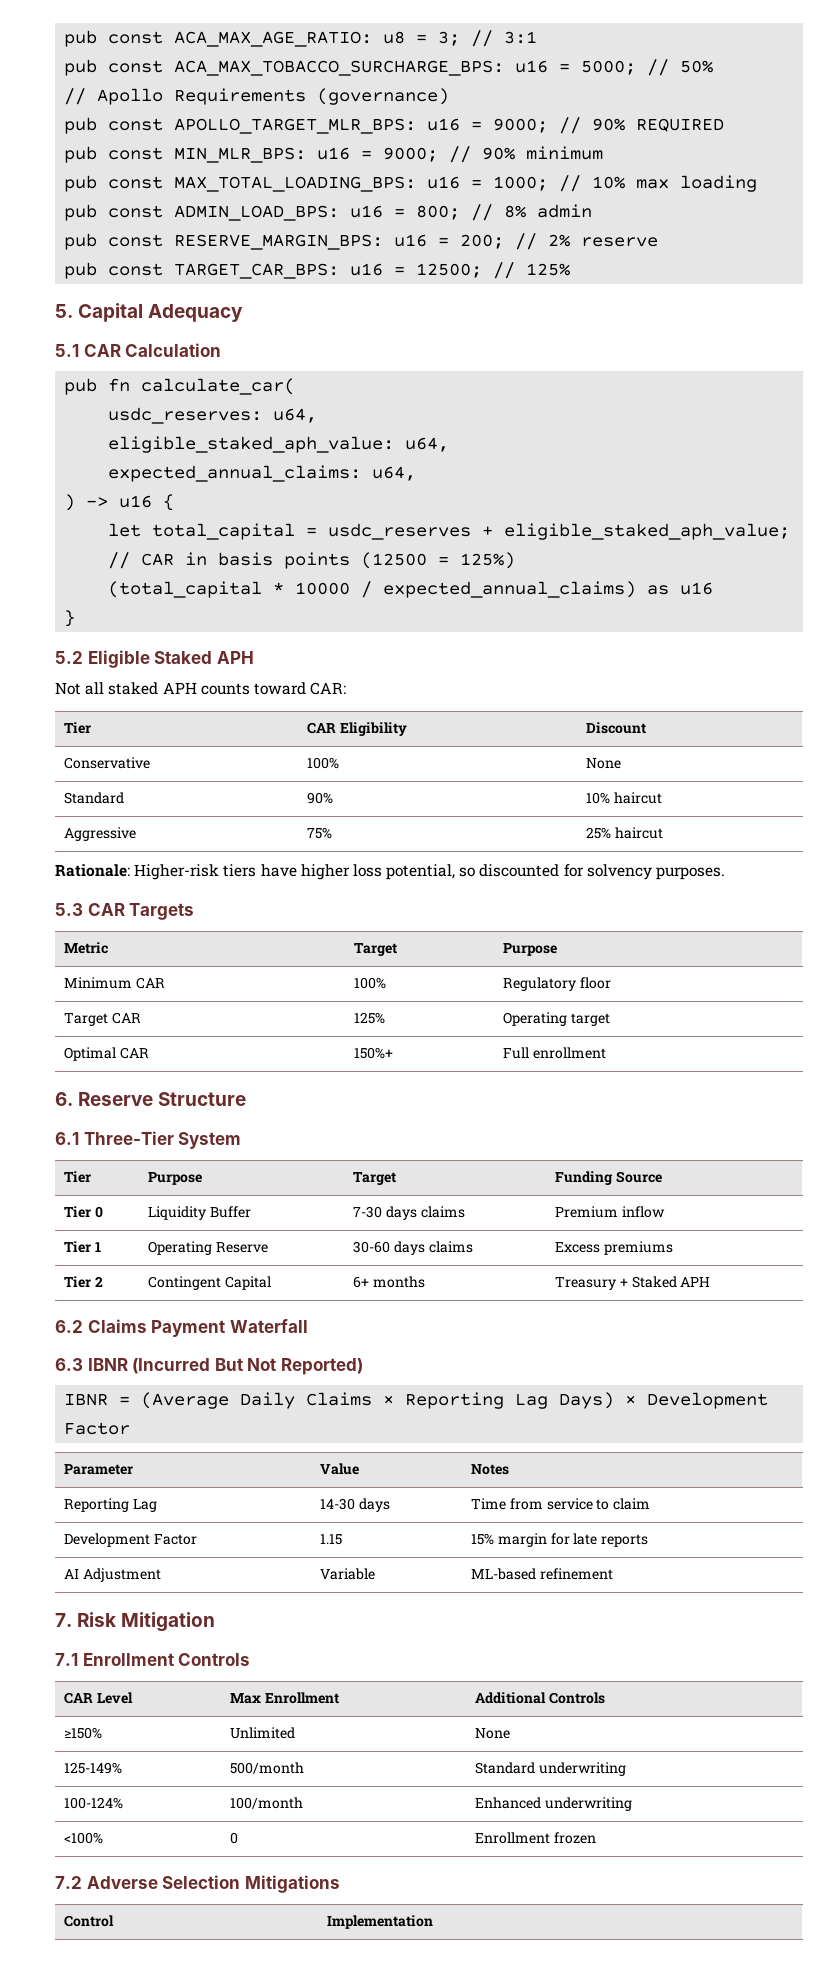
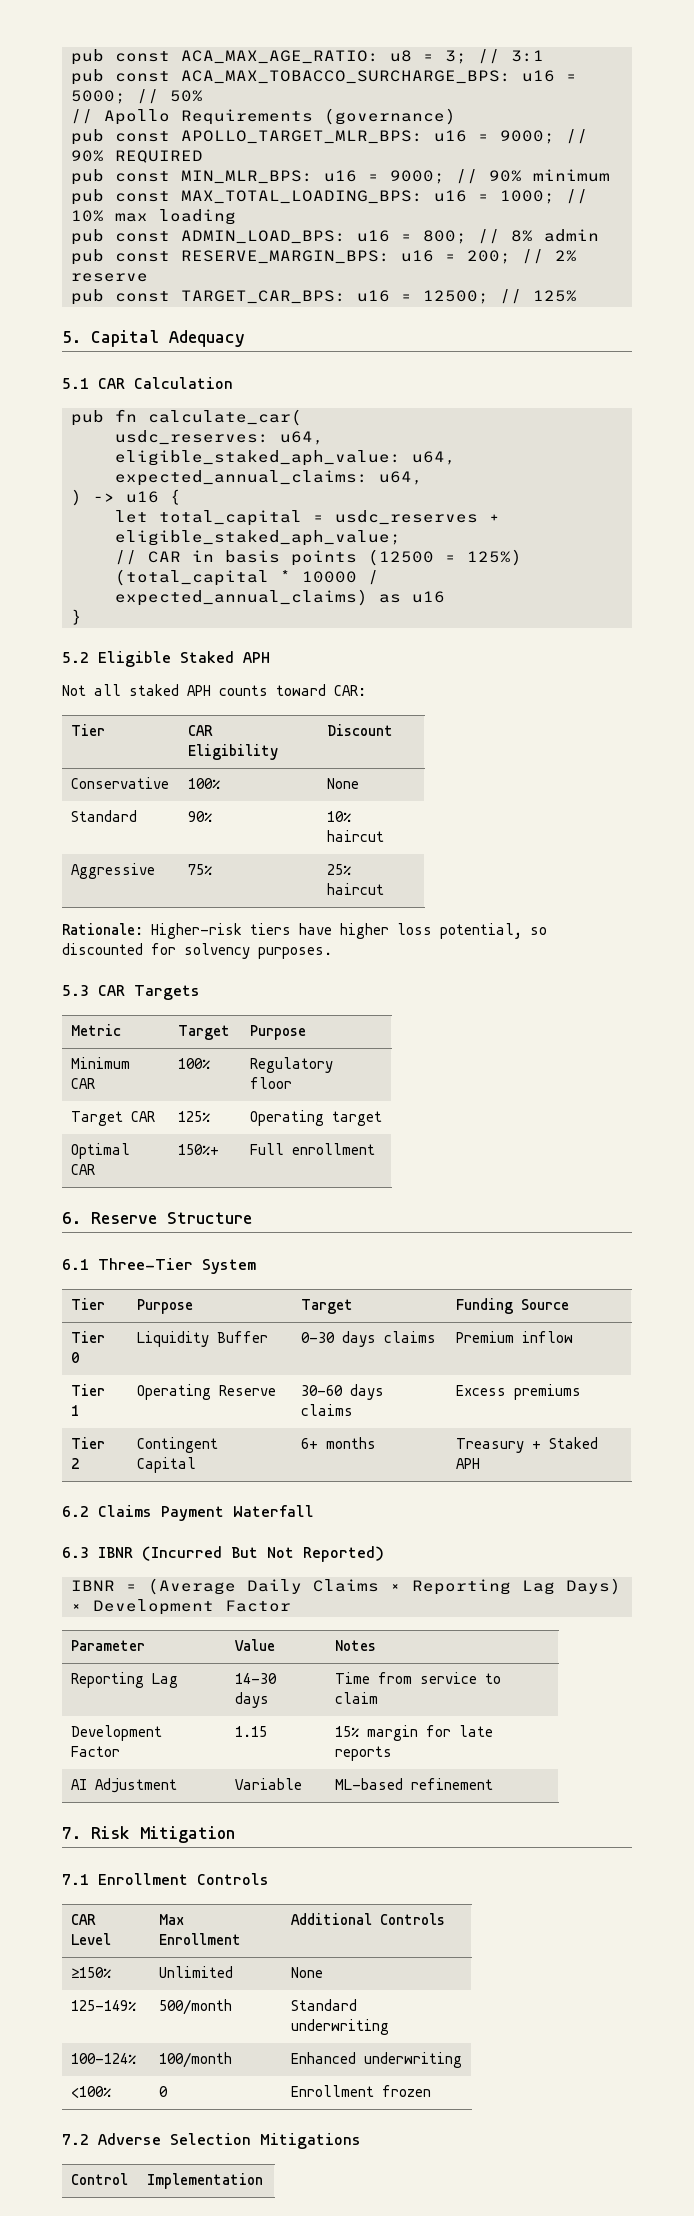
[353,1206,383,1218] 7-30 -> [301,1332,336,1343] 0-30

